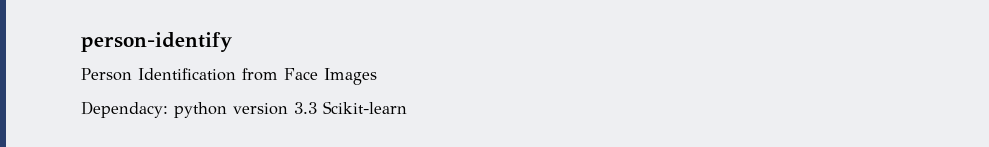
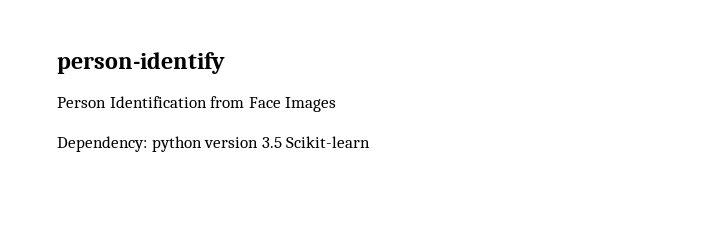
[81,101,168,118] Dependacy: -> [57,136,147,152] Dependency:
[294,102,317,114] 3.3 -> [261,137,282,148] 3.5

